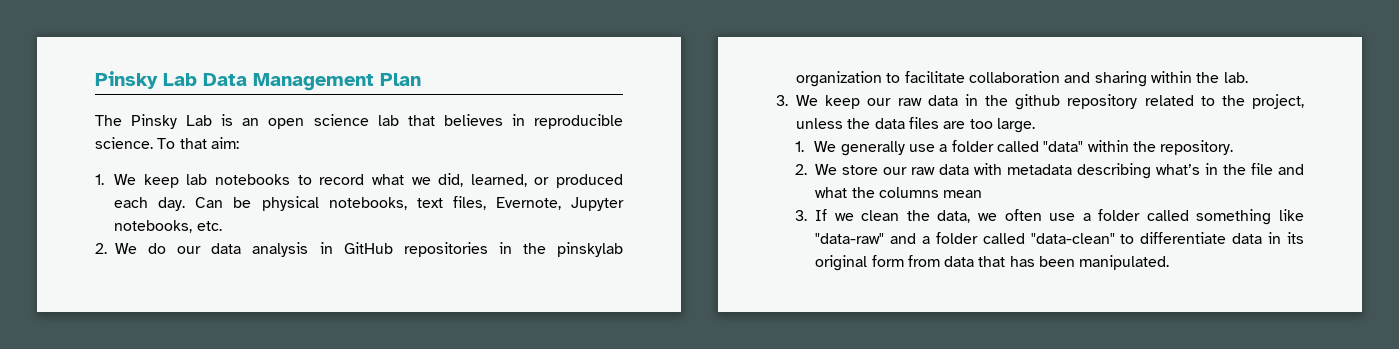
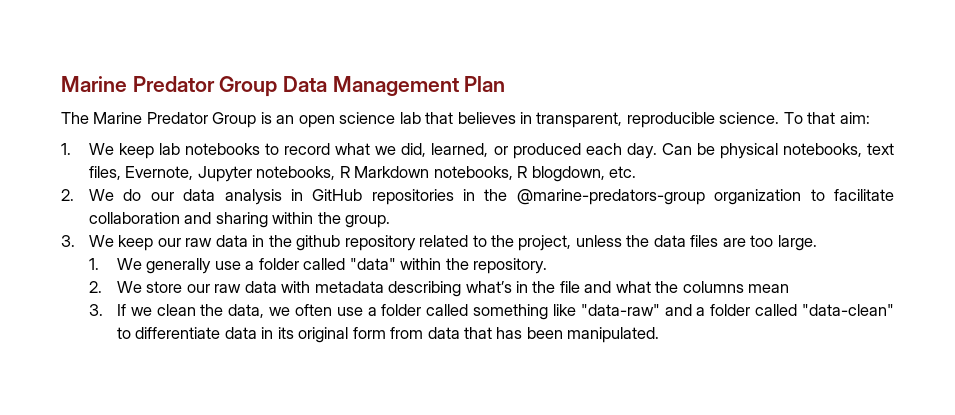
[95,71,197,89] Pinsky Lab -> [61,76,278,97] Marine Predator Group
[131,114,213,129] Pinsky Lab -> [93,112,257,128] Marine Predator Group
(525, 120) none -> [536,112,623,128] transparent,
(193, 226) none -> [339,166,605,182] R Markdown notebooks, R blogdown,
[557,242,623,257] pinskylab -> [516,189,705,205] @marine-predators-group
[1223,72,1248,83] lab. -> [345,215,391,228] group.

